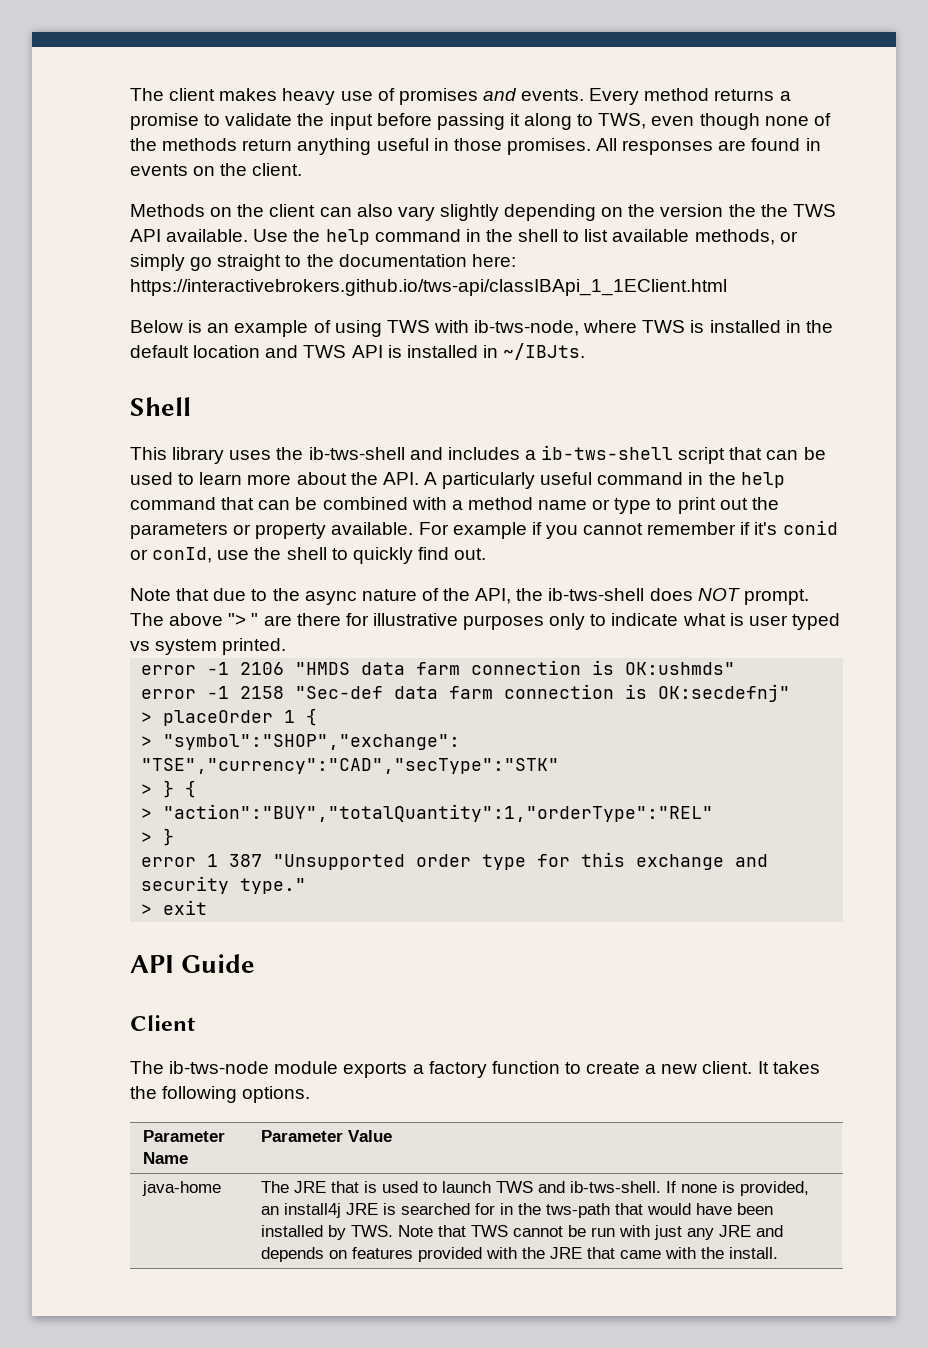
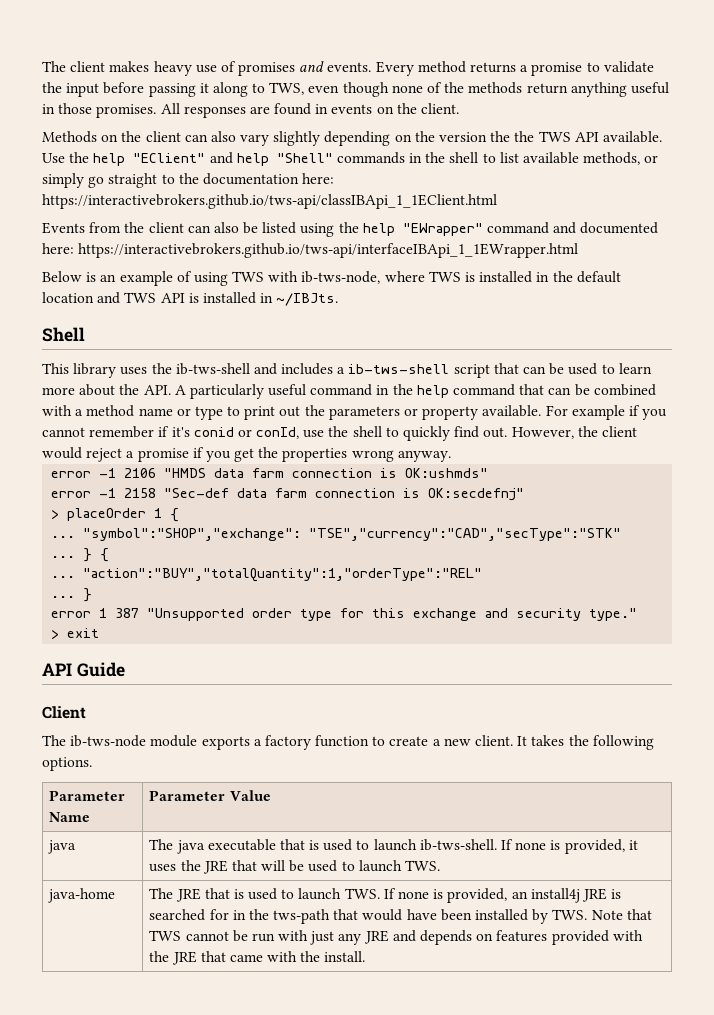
[374,229,461,242] command -> [133,152,405,166] "EClient" and help "Shell" commands
(727, 287) none -> [42,222,659,237] [42,243,579,258] // Events from the client can also be listed using the help "EWrapper" command and documented here: https://interactivebrokers.github.io/tws-api/interfaceIBApi_1_1EWrapper.html
[130,588,809,605] [130,613,840,630] [130,638,287,655] // Note that due to the async nature of the API, the ib-tws-shell does NOT prompt. The above "> " are there for illustrative purposes only to indicate what is user typed vs system printed. -> [511,426,637,439] [42,447,451,462] However, the client would reject a promise if you get the properties wrong anyway.
[141,736,153,747] > -> [51,536,76,538] ...
[141,784,153,795] > -> [51,556,76,558] ...
[141,808,153,819] > -> [51,576,76,578] ...
[141,832,153,843] > -> [51,596,76,598] ...
(393, 1136) none -> [48,840,77,854] [149,839,638,854] [149,860,440,874] // java | The java executable that is used to launch ib-tws-shell. If none is provided, it uses the JRE that will be used to launch TWS.
[496,1181,662,1193] TWS and ib-tws-shell. -> [344,888,380,899] TWS.

